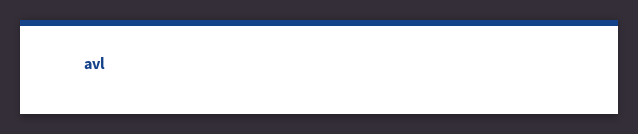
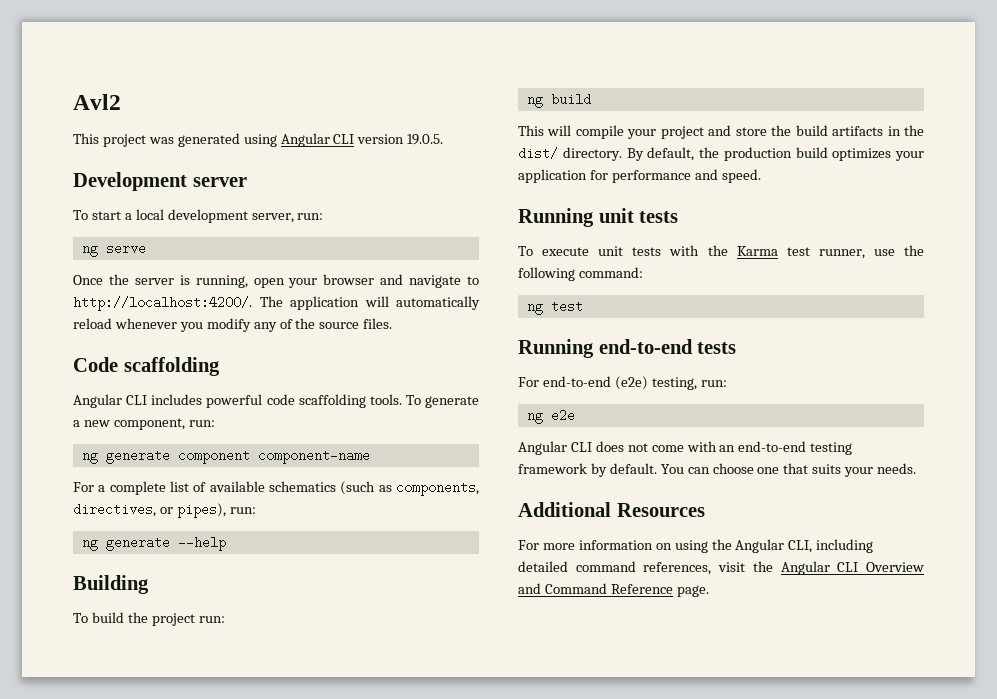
[84,57,105,70] avl -> [73,94,121,110] [73,133,444,147] [73,172,247,191] [73,209,324,223] [81,242,146,257] [73,274,479,288] [73,296,480,311] [73,318,393,332] [73,357,220,376] [73,394,479,408] [73,418,215,430] [81,449,370,464] [73,481,479,496] [73,503,256,518] [81,536,226,551] [73,575,149,594] [73,612,225,626] [526,93,591,108] [518,125,924,139] [518,147,924,161] [518,169,761,183] [518,208,679,227] [518,245,924,259] [518,267,643,281] [526,300,583,315] [518,339,737,358] [518,376,727,390] [526,409,575,424] [518,441,853,455] [518,463,917,477] [518,502,705,517] [518,539,874,553] [518,561,924,575] [518,583,709,597] Avl2 // This project was generated using Angular CLI version 19.0.5. // Development server // To start a local development server, run: // ng serve // Once the server is running, open your browser and navigate to http://localhost:4200/. The application will automatically reload whenever you modify any of the source files. // Code scaffolding // Angular CLI includes powerful code scaffolding tools. To generate a new component, run: // ng generate component component-name // For a complete list of available schematics (such as components, directives, or pipes), run: // ng generate --help // Building // To build the project run: // ng build // This will compile your project and store the build artifacts in the dist/ directory. By default, the production build optimizes your application for performance and speed. // Running unit tests // To execute unit tests with the Karma test runner, use the following command: // ng test // Running end-to-end tests // For end-to-end (e2e) testing, run: // ng e2e // Angular CLI does not come with an end-to-end testing framework by default. You can choose one that suits your needs. // Additional Resources // For more information on using the Angular CLI, including detailed command references, visit the Angular CLI Overview and Command Reference page.

